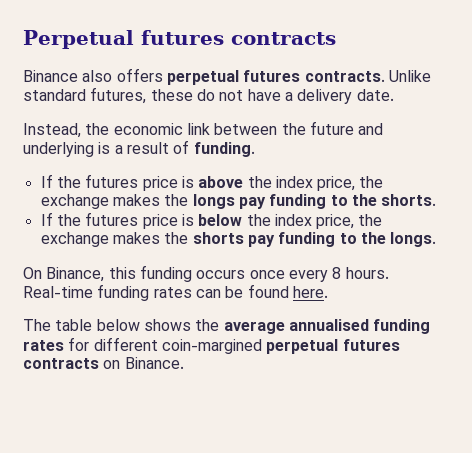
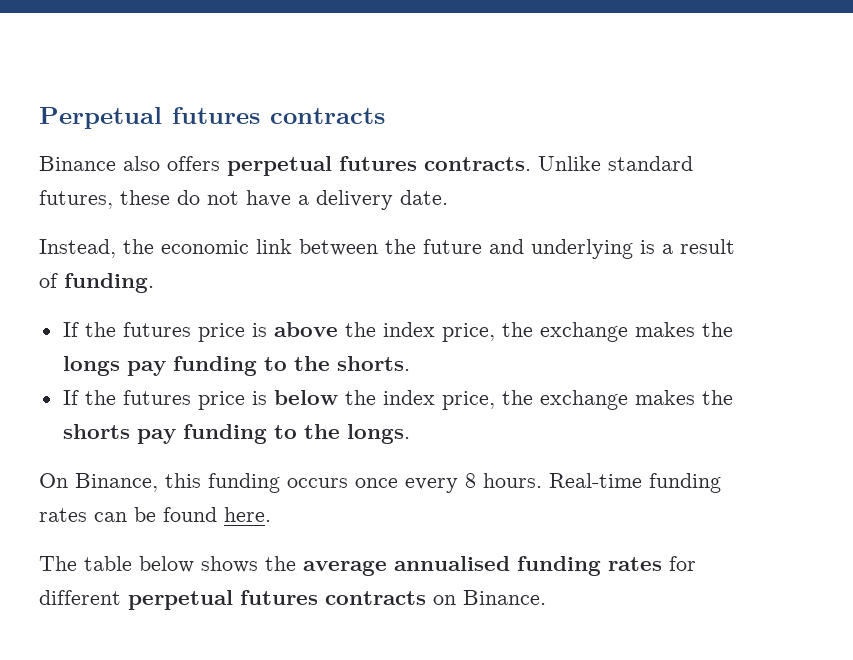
[161,339,262,354] coin-margined -> (121, 597) none

